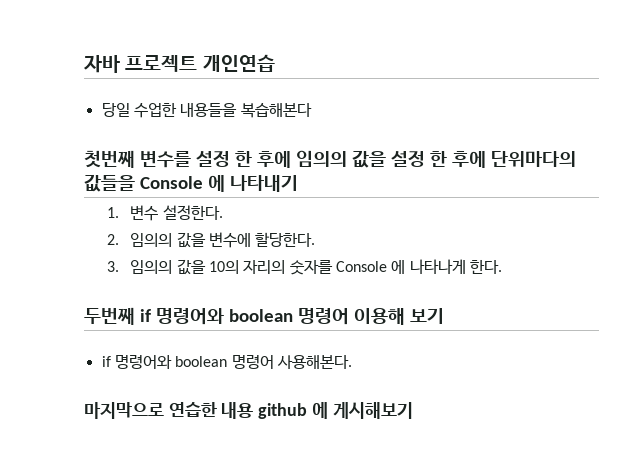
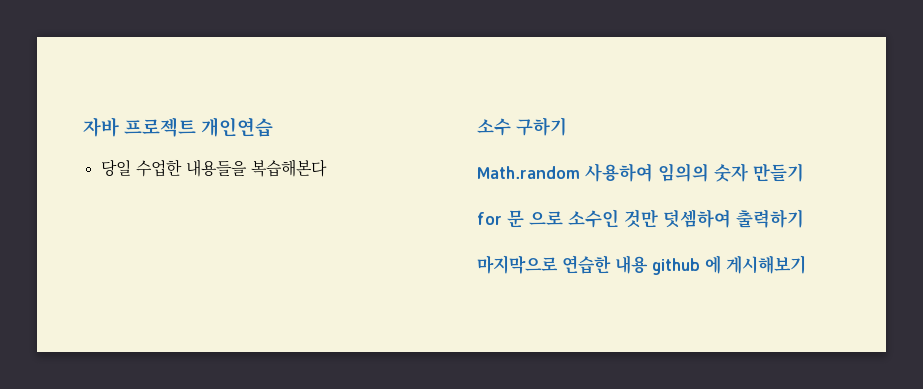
[84,150,576,168] [84,174,298,192] [107,205,223,221] [107,232,316,248] [107,259,503,275] [84,307,444,325] [101,355,352,369] 첫번째 변수를 설정 한 후에 임의의 값을 설정 한 후에 단위마다의 값들을 Console 에 나타내기 // 1. 변수 설정한다. // 2. 임의의 값을 변수에 할당한다. // 3. 임의의 값을 10의 자리의 숫자를 Console 에 나타나게 한다. // 두번째 if 명령어와 boolean 명령어 이용해 보기 // if 명령어와 boolean 명령어 사용해본다. -> [477,117,567,136] [477,163,804,182] [477,209,804,228] 소수 구하기 // Math.random 사용하여 임의의 숫자 만들기 // for 문 으로 소수인 것만 덧셈하여 출력하기

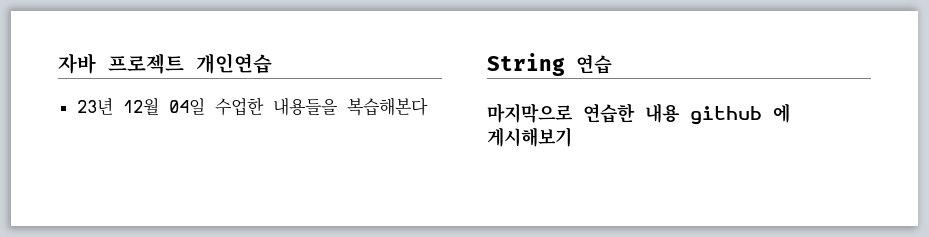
[100,159,131,176] 당일 -> [76,98,205,115] 23년 12월 04일
[477,117,567,136] [477,163,804,182] [477,209,804,228] 소수 구하기 // Math.random 사용하여 임의의 숫자 만들기 // for 문 으로 소수인 것만 덧셈하여 출력하기 -> [487,53,612,76] String 연습

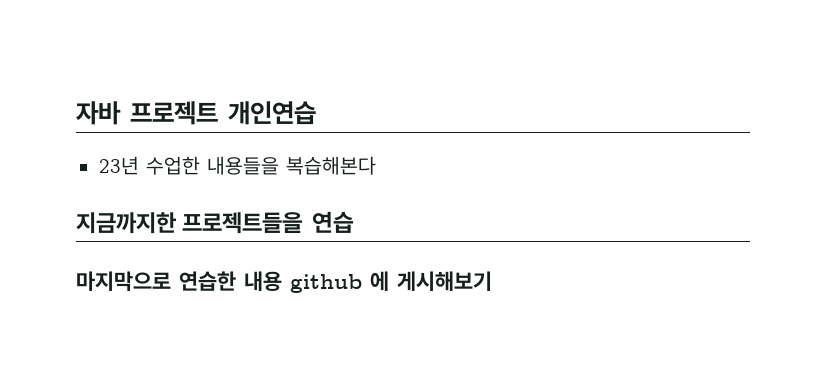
[122,98,205,115] 12월 04일 -> (139, 165) none
[487,53,565,76] String -> [76,212,304,234] 지금까지한 프로젝트들을

